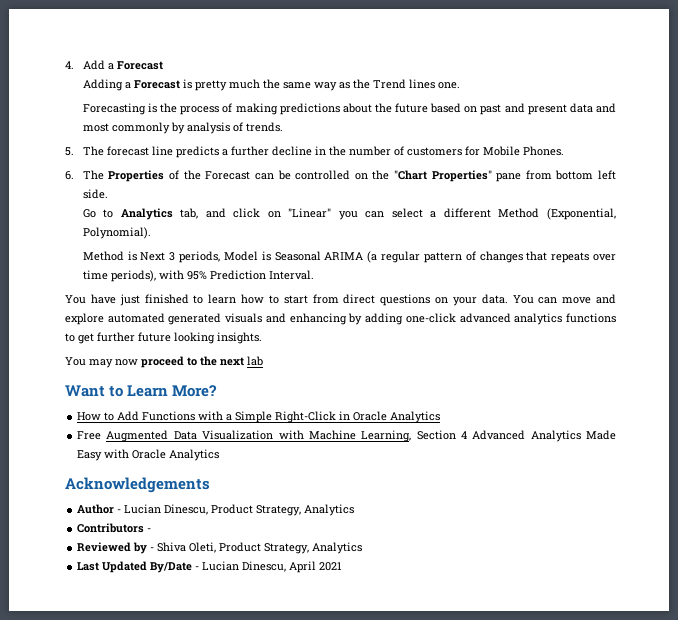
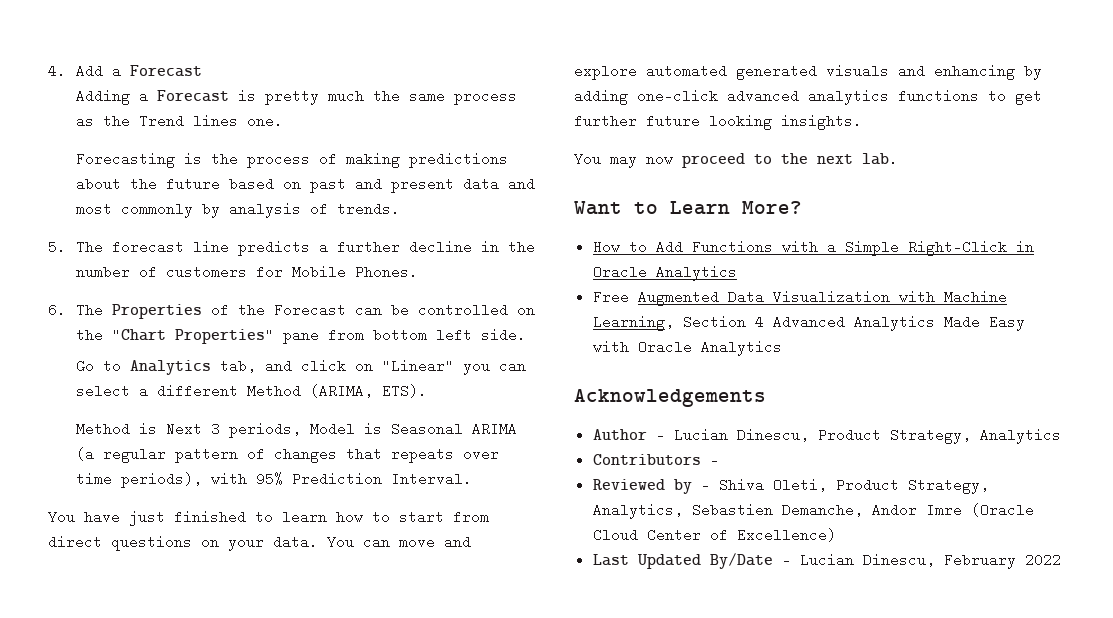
[313,82,337,91] way -> [454,89,518,105] process
[547,208,616,220] [82,227,151,239] (Exponential, Polynomial). -> [310,384,428,398] (ARIMA, ETS).
[247,356,263,366] lab -> [862,152,898,166] lab.
[312,542,363,554] Analytics -> [592,503,1034,519] [592,528,836,542] Analytics, Sebastien Demanche, Andor Imre (Oracle Cloud Center of Excellence)
[289,561,343,573] April 2021 -> [943,553,1061,569] February 2022

